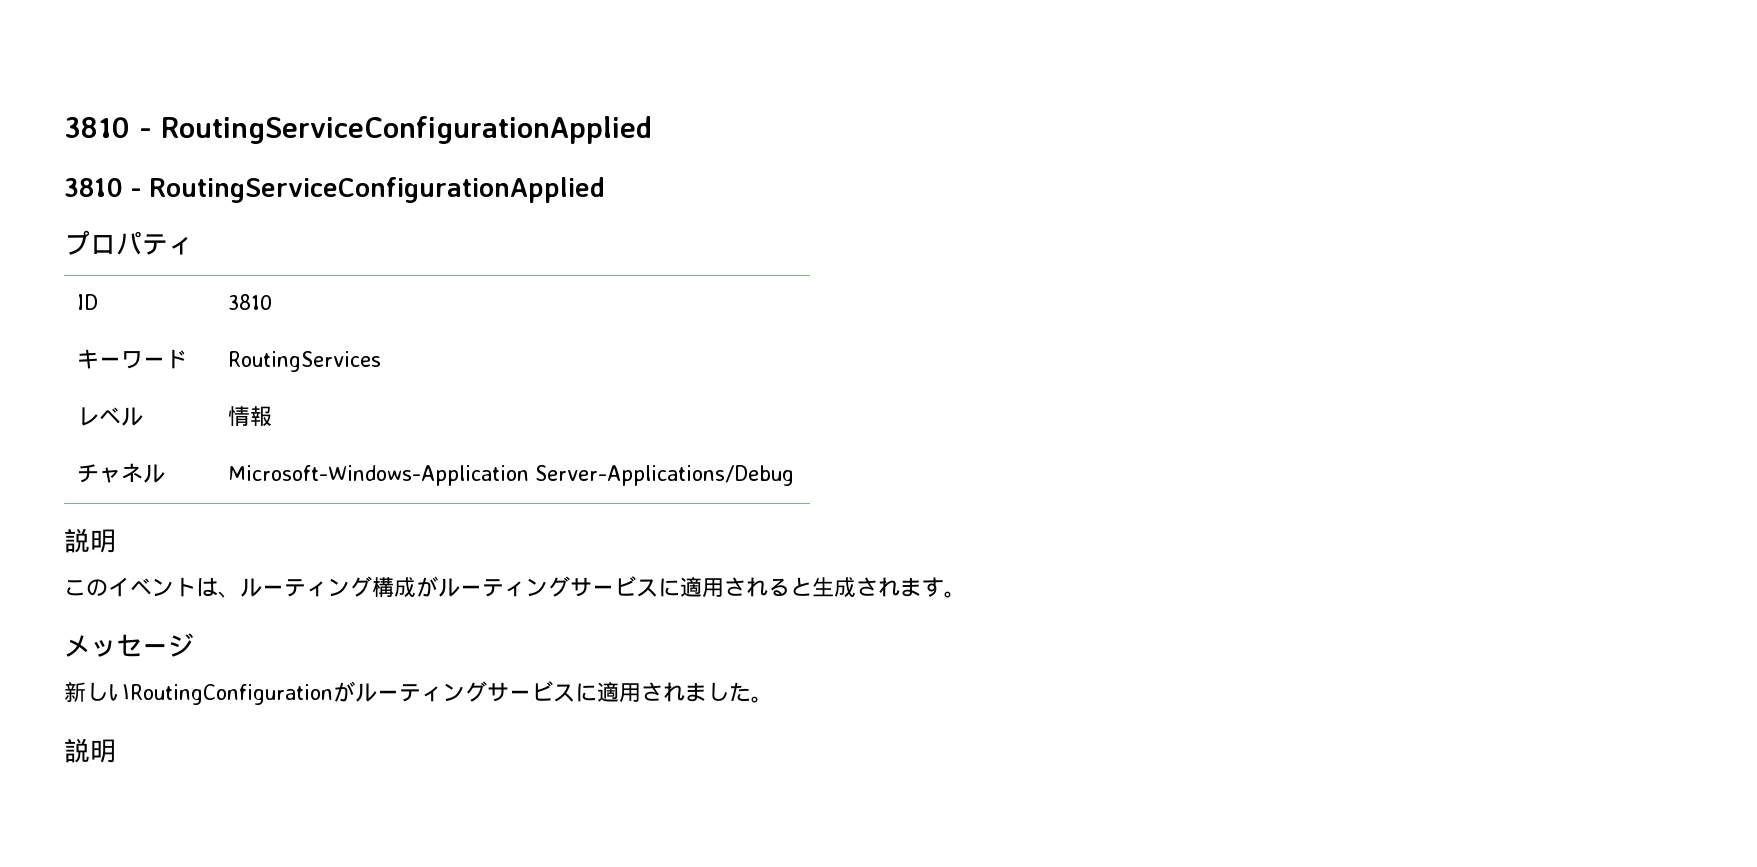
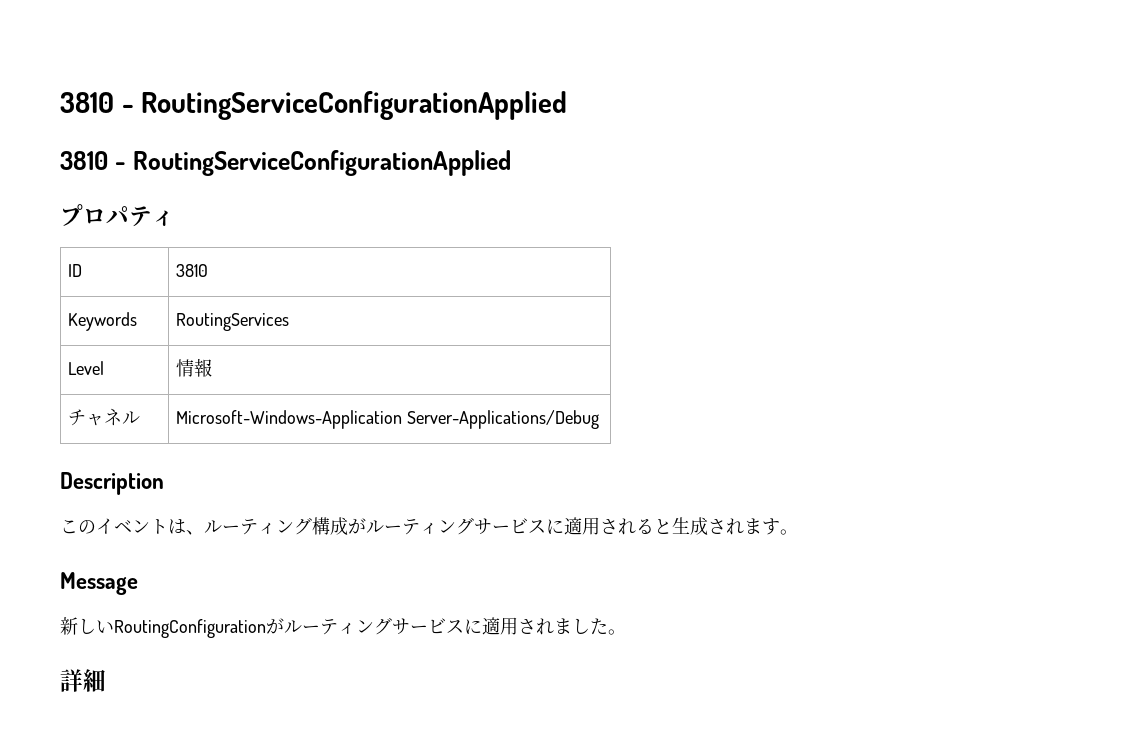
[76,349,187,369] キーワード -> [68,312,138,331] Keywords
[76,407,143,426] レベル -> [68,361,105,375] Level
[64,528,116,553] 説明 -> [60,472,164,495] Description
[64,633,194,657] メッセージ -> [60,572,138,595] Message
[64,738,116,763] 説明 -> [60,669,106,692] 詳細

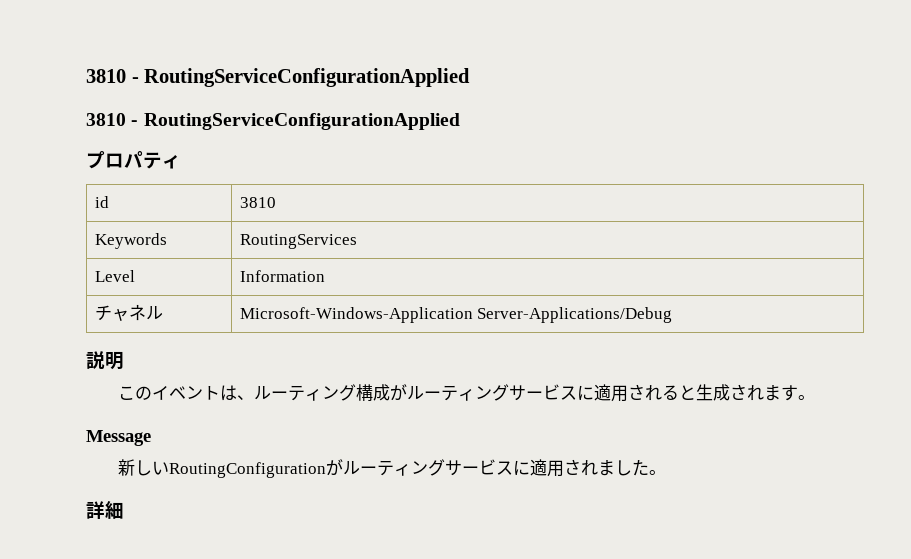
[68,264,83,277] ID -> [94,196,109,208] id
[176,358,213,377] 情報 -> [239,270,325,282] Information
[60,472,164,495] Description -> [86,351,124,370] 説明

